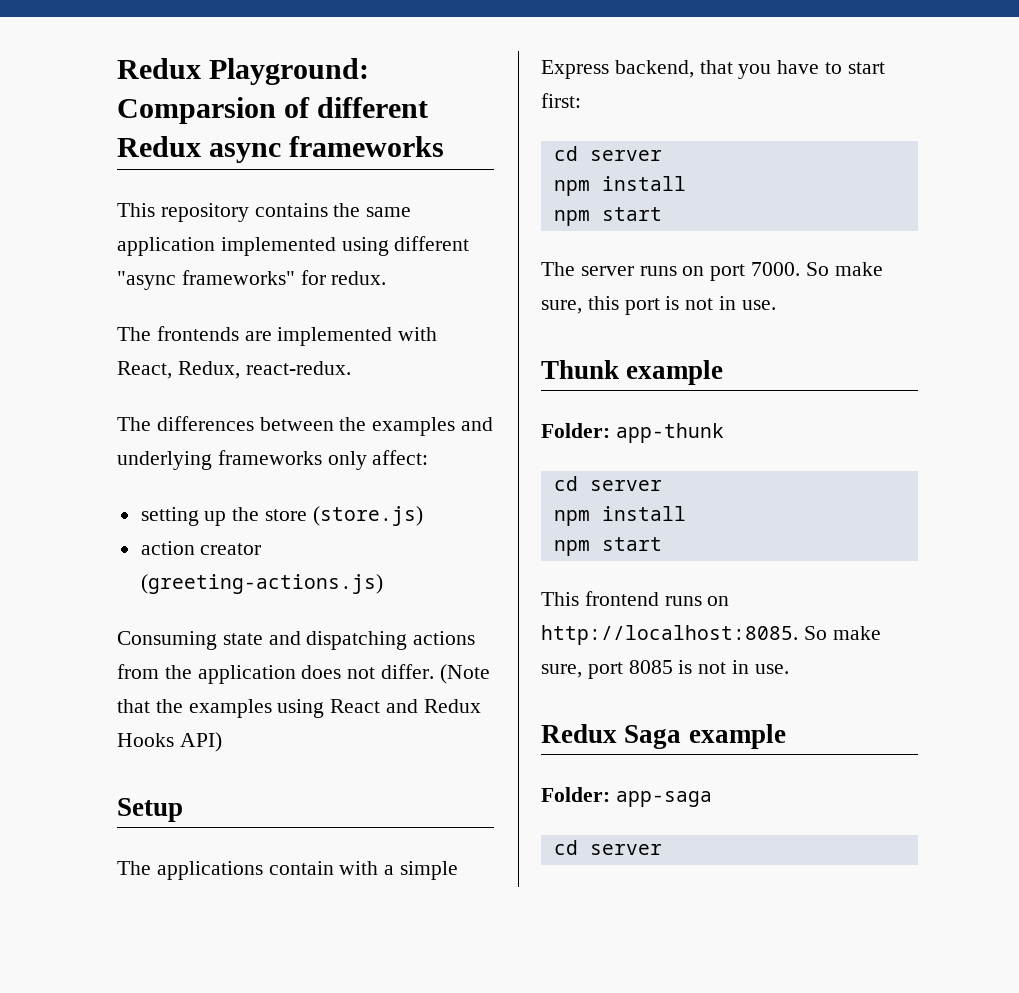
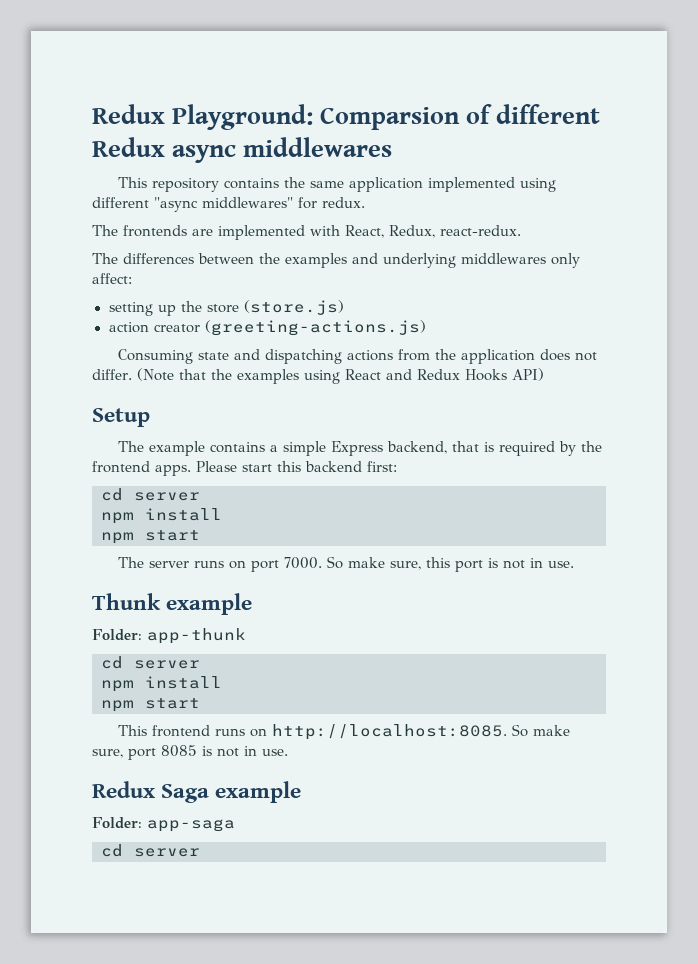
[289,136,445,157] frameworks -> [243,137,393,157] middlewares
[181,270,295,285] frameworks" -> [202,197,293,208] middlewares"
[217,450,322,465] frameworks -> [461,253,546,264] middlewares
[156,861,379,880] applications contain with -> [149,441,266,456] example contains
[738,60,885,79] you have to start -> [484,441,603,456] [92,461,362,476] is required by the frontend apps. Please start this backend

